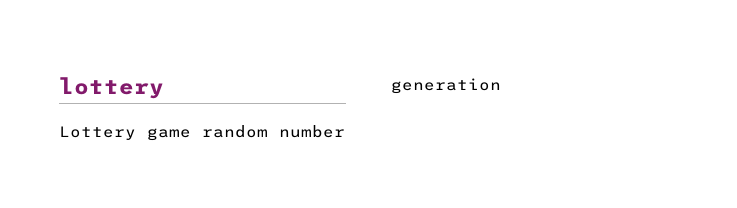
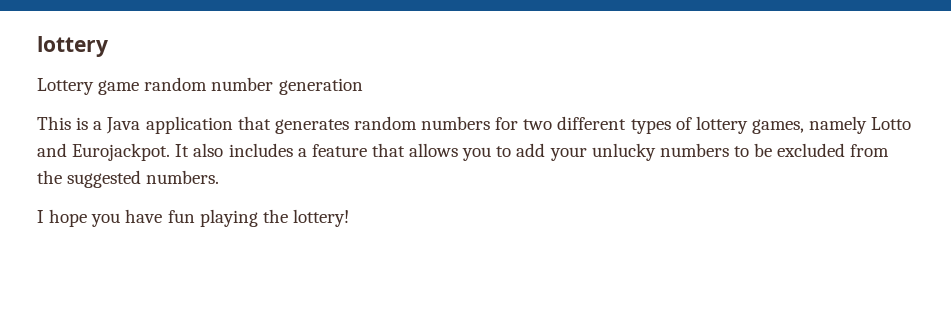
(501, 86) none -> [37,116,912,134] [37,143,890,161] [37,170,220,188] [37,209,349,227] // This is a Java application that generates random numbers for two different types of lottery games, namely Lotto and Eurojackpot. It also includes a feature that allows you to add your unlucky numbers to be excluded from the suggested numbers. // I hope you have fun playing the lottery!

